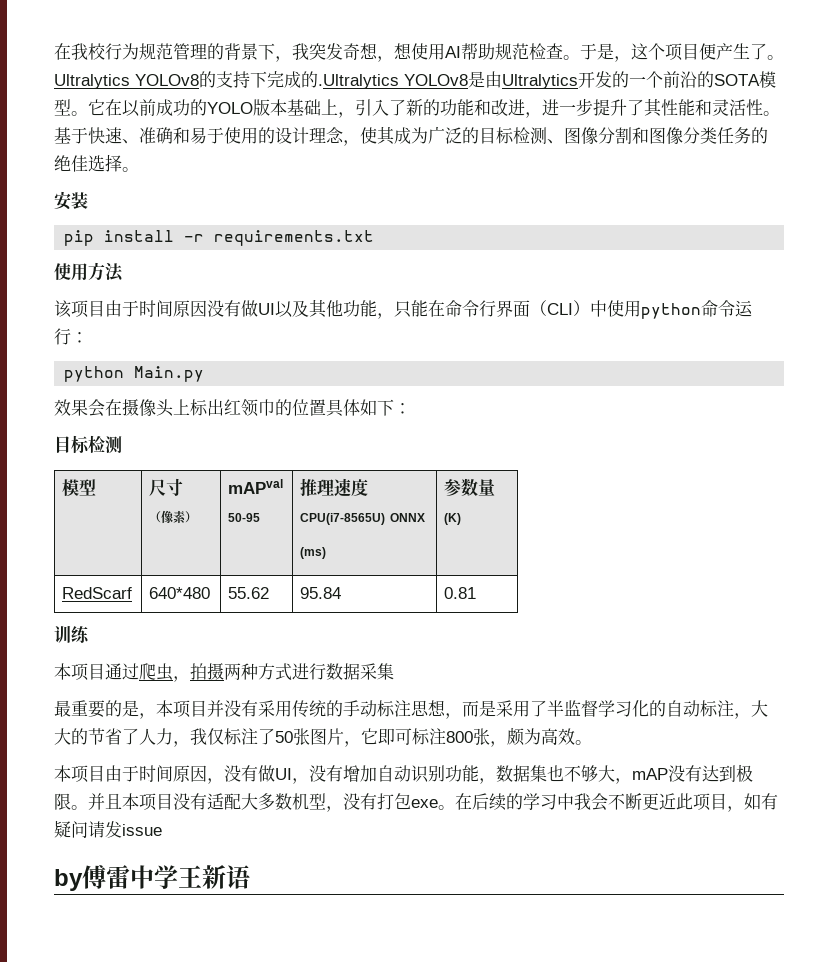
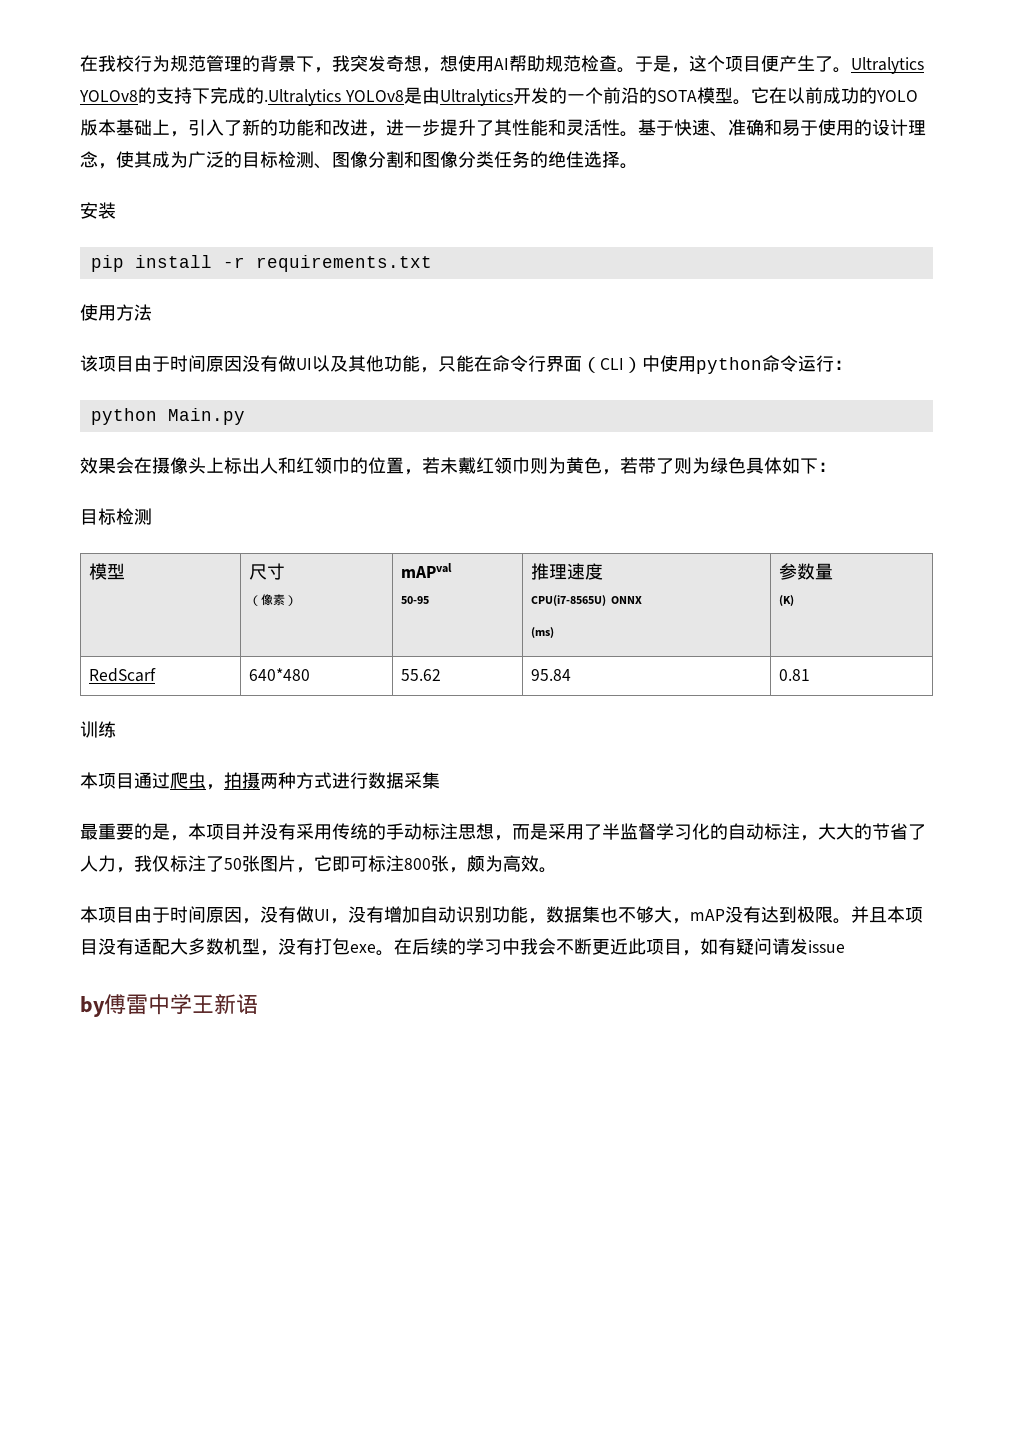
(224, 407) none -> [260,457,296,474] 人和
(326, 407) none -> [404,457,746,475] ，若未戴红领巾则为黄色，若带了则为绿色

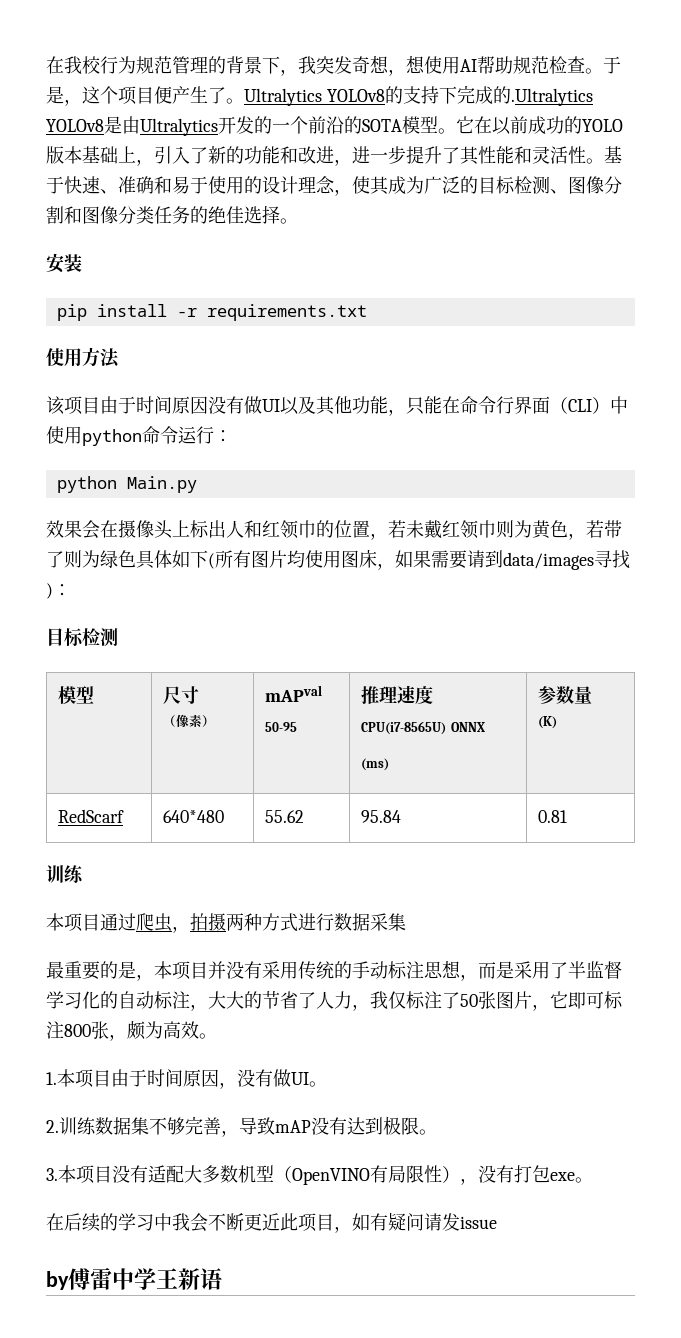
(818, 466) none -> [208,549,630,570] [46,583,53,599] (所有图片均使用图床，如果需要请到data/images寻找)
(557, 870) none -> [46,1072,57,1085] 1.
[330,906,690,924] ，没有增加自动识别功能，数据集也不够大， -> [309,1081,327,1087] [46,1116,275,1137] 。 // 2.训练数据集不够完善，导致
[851,906,887,923] 并且 -> [46,1168,58,1181] // 3.
(260, 946) none -> [274,1165,460,1185] （OpenVINO有局限性）
(394, 953) none -> (593, 1180) //

